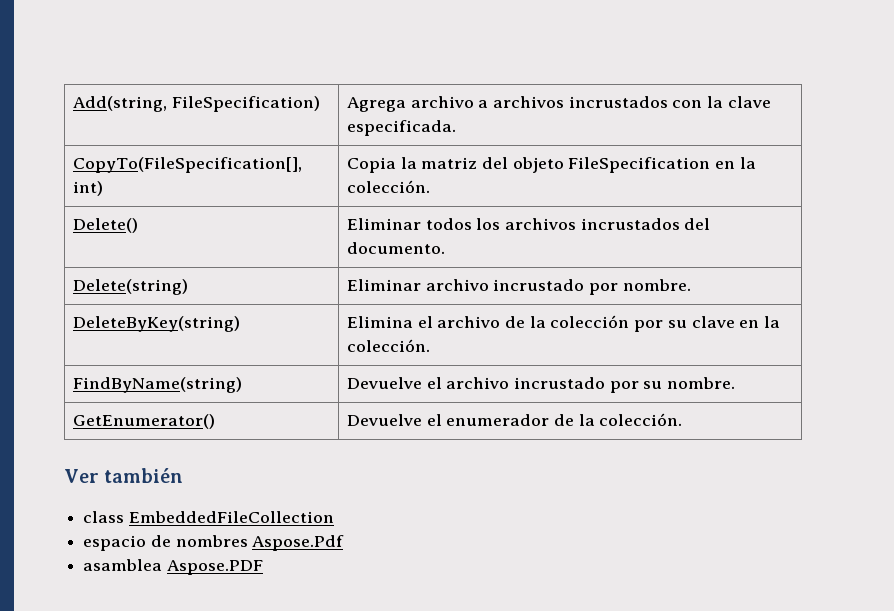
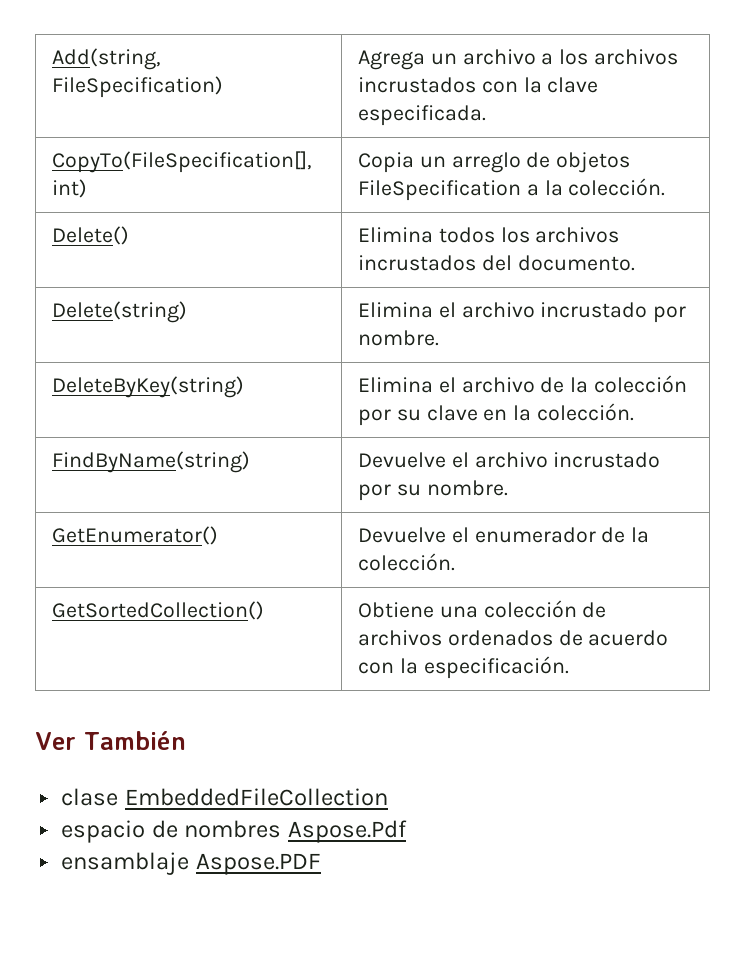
(406, 104) none -> [430,53,457,65] un
(489, 104) none -> [559,49,589,65] los
[400,157,736,173] la matriz del objeto FileSpecification en -> [419,152,631,173] [358,180,539,201] un arreglo de objetos FileSpecification a
[346,218,421,230] Eliminar -> [358,227,434,243] Elimina
[346,279,421,291] Eliminar -> [358,302,456,318] Elimina el
(683, 419) none -> [52,601,265,620] [358,600,607,618] [358,630,669,646] [358,656,569,679] // GetSortedCollection() | Obtiene una colección de archivos ordenados de acuerdo con la especificación.
[104,468,184,483] [83,511,125,523] también // class -> [83,731,186,750] [61,788,119,806] También // clase
[83,559,163,571] asamblea -> [61,852,190,875] ensamblaje

